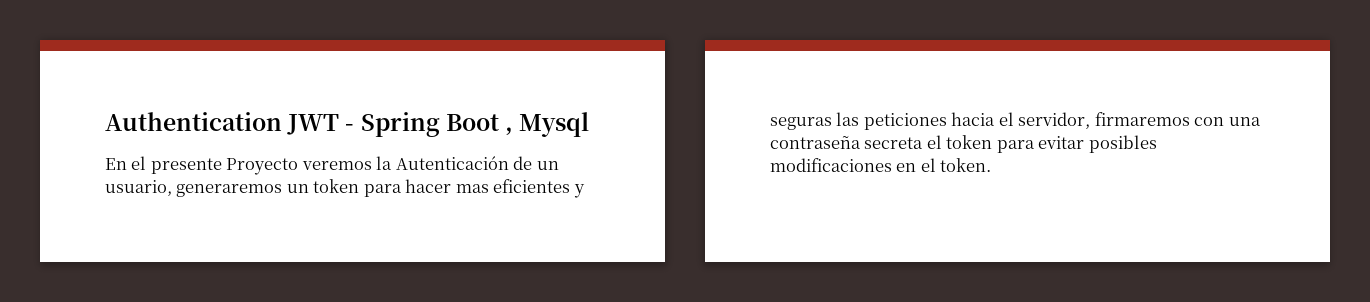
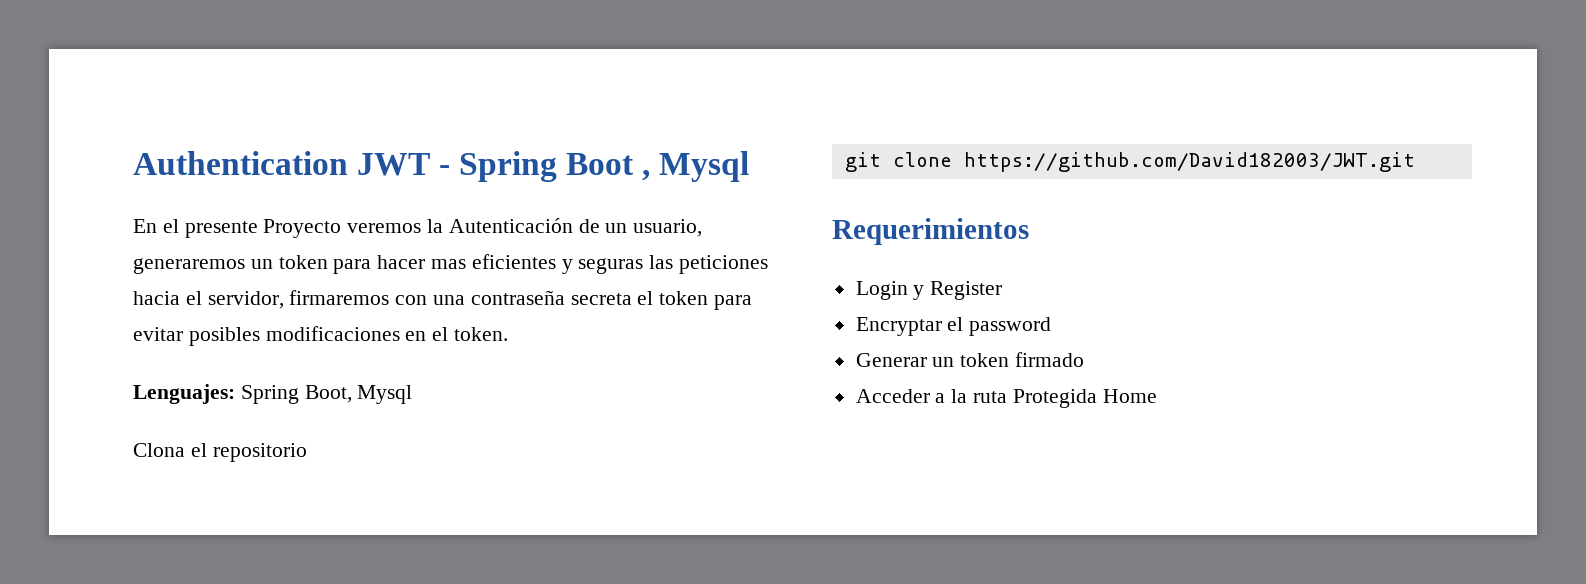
(992, 165) none -> [133,384,413,404] [133,443,307,462] [844,152,1415,172] [832,218,1029,245] [855,281,1003,300] [855,317,1052,336] [855,352,1085,367] [855,389,1157,408] // Lenguajes: Spring Boot, Mysql // Clona el repositorio // git clone https://github.com/David182003/JWT.git // Requerimientos // Login y Register // Encryptar el password // Generar un token firmado // Acceder a la ruta Protegida Home

